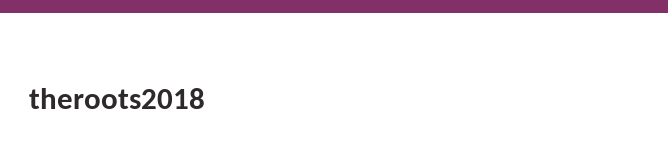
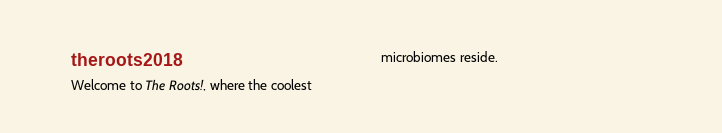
(205, 98) none -> [71,79,312,91] [381,51,498,62] // Welcome to The Roots!, where the coolest microbiomes reside.

